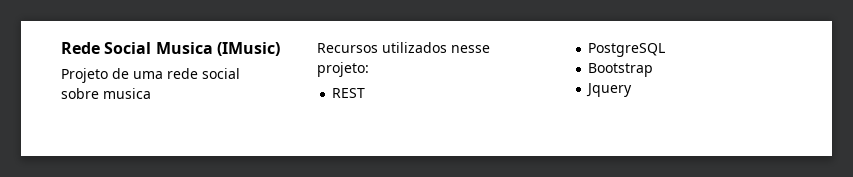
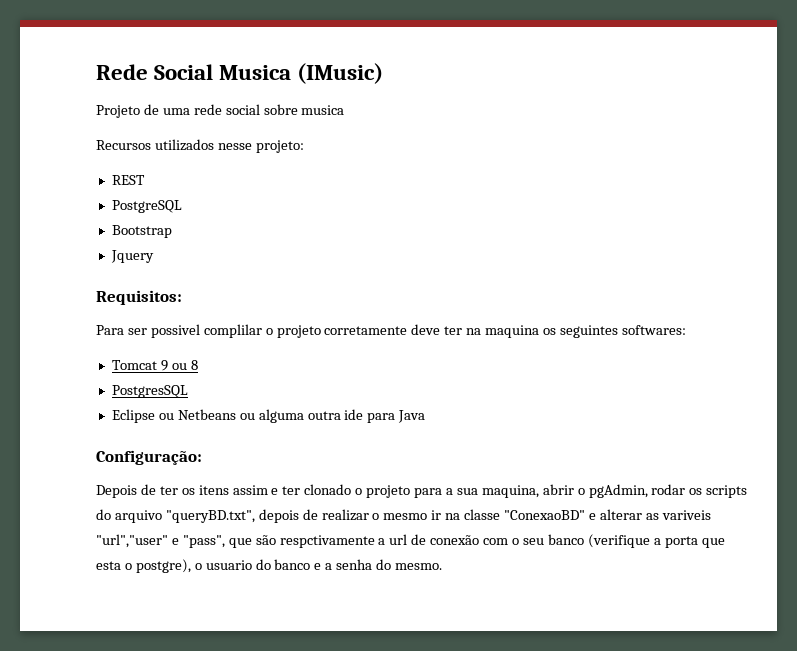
(633, 90) none -> [96,290,182,305] [96,324,686,338] [111,360,198,371] [111,385,188,398] [111,409,426,423] [96,450,202,465] [96,484,748,498] [96,509,711,523] [96,534,725,548] [96,559,443,573] // Requisitos: // Para ser possivel complilar o projeto corretamente deve ter na maquina os seguintes softwares: // Tomcat 9 ou 8 // PostgresSQL // Eclipse ou Netbeans ou alguma outra ide para Java // Configuração: // Depois de ter os itens assim e ter clonado o projeto para a sua maquina, abrir o pgAdmin, rodar os scripts do arquivo "queryBD.txt", depois de realizar o mesmo ir na classe "ConexaoBD" e alterar as variveis "url","user" e "pass", que são respctivamente a url de conexão com o seu banco (verifique a porta que esta o postgre), o usuario do banco e a senha do mesmo.

